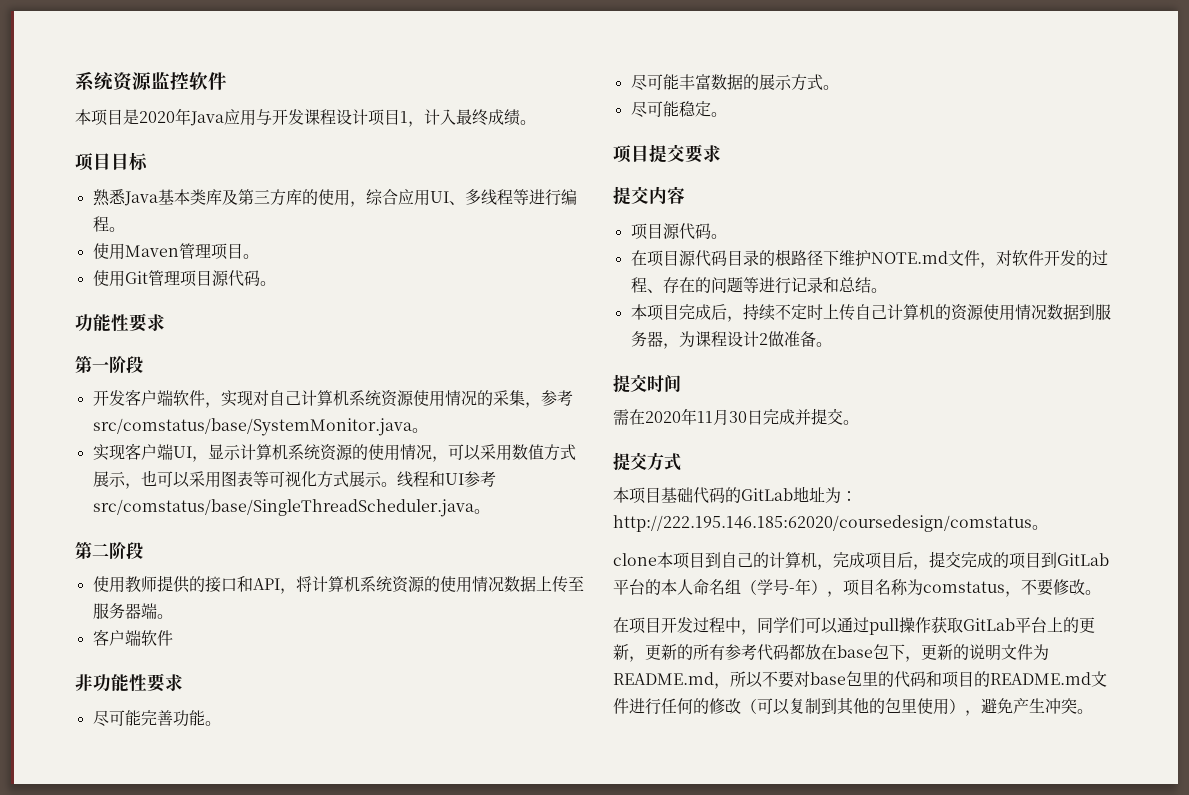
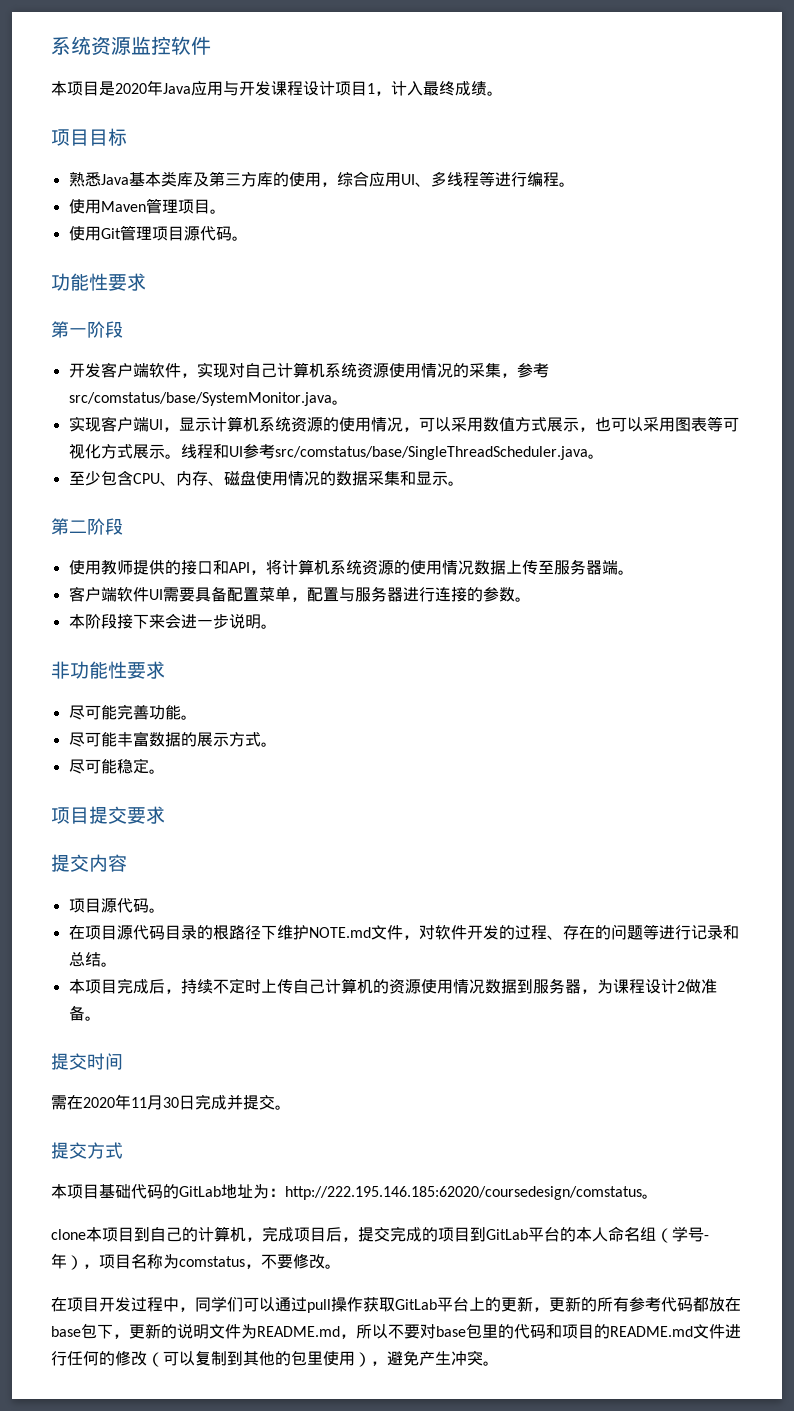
(490, 511) none -> [68,470,464,486] // 至少包含CPU、内存、磁盘使用情况的数据采集和显示。
(173, 638) none -> [148,586,531,602] [68,613,277,629] UI需要具备配置菜单，配置与服务器进行连接的参数。 // 本阶段接下来会进一步说明。

